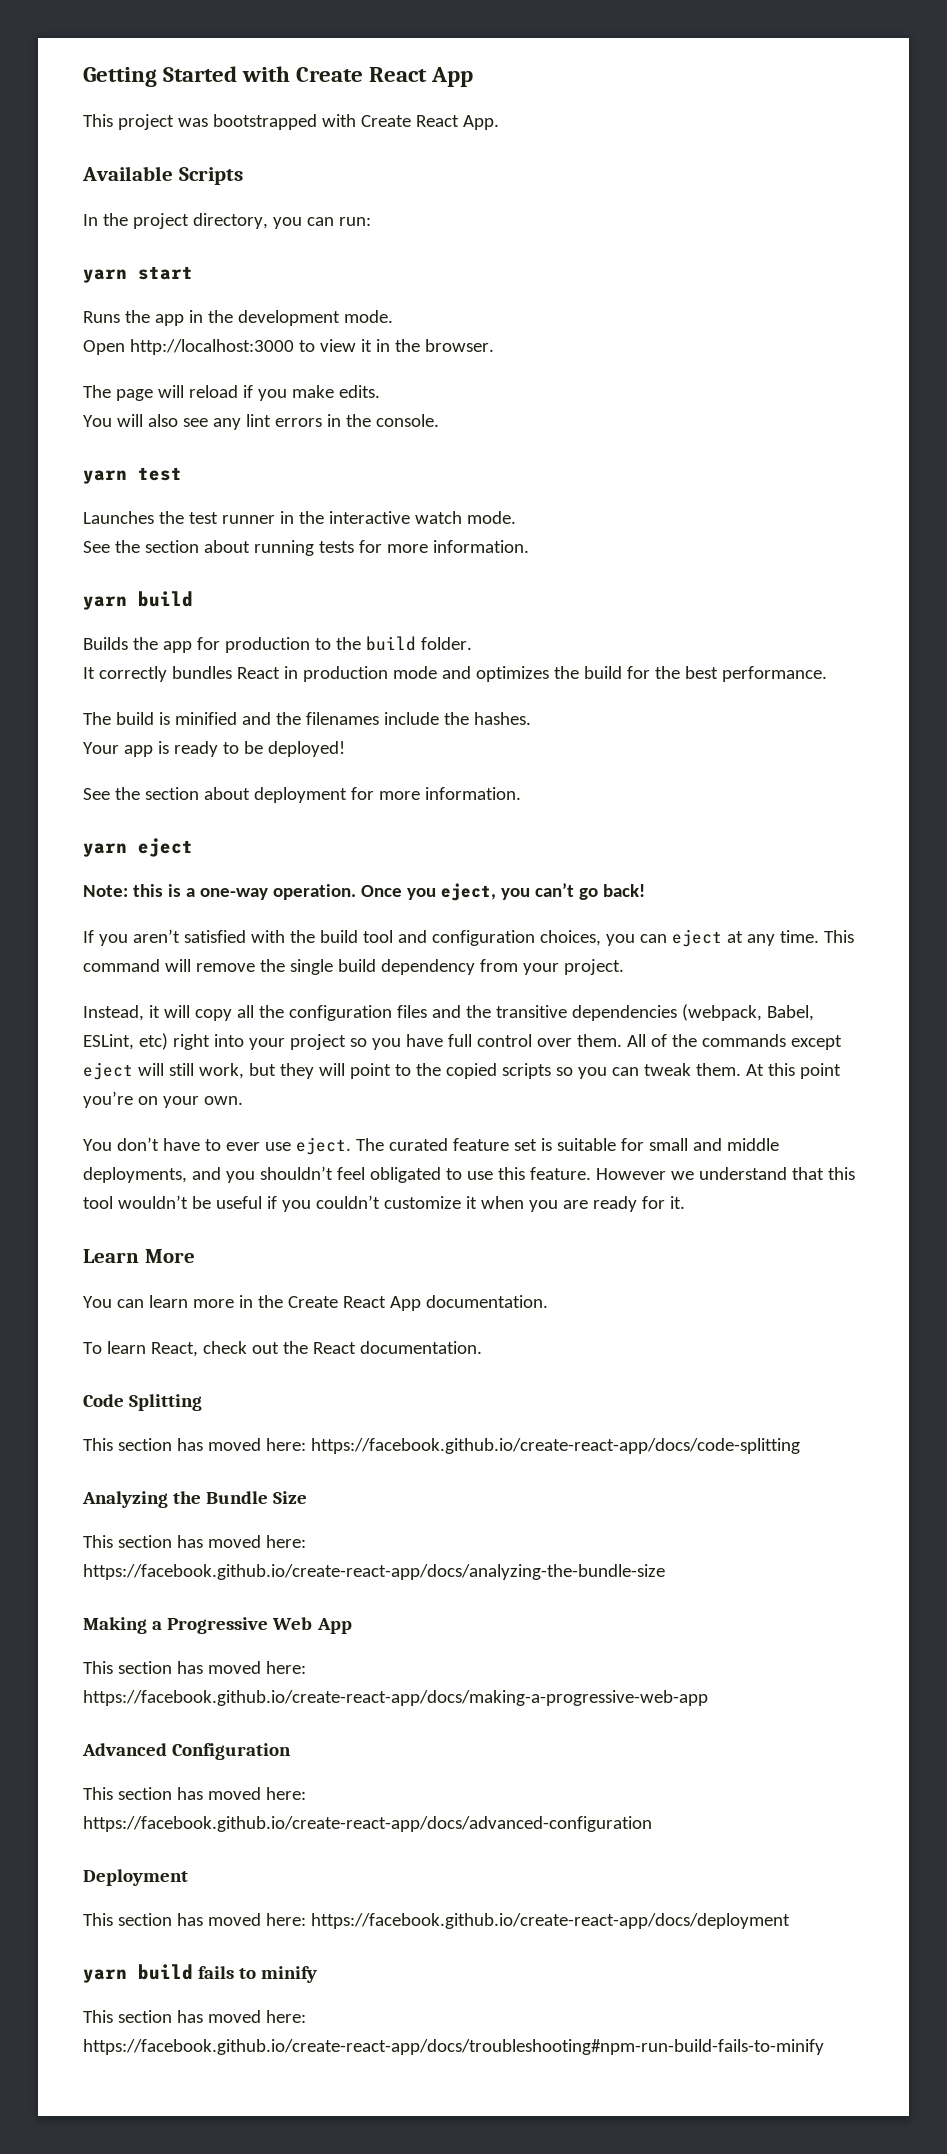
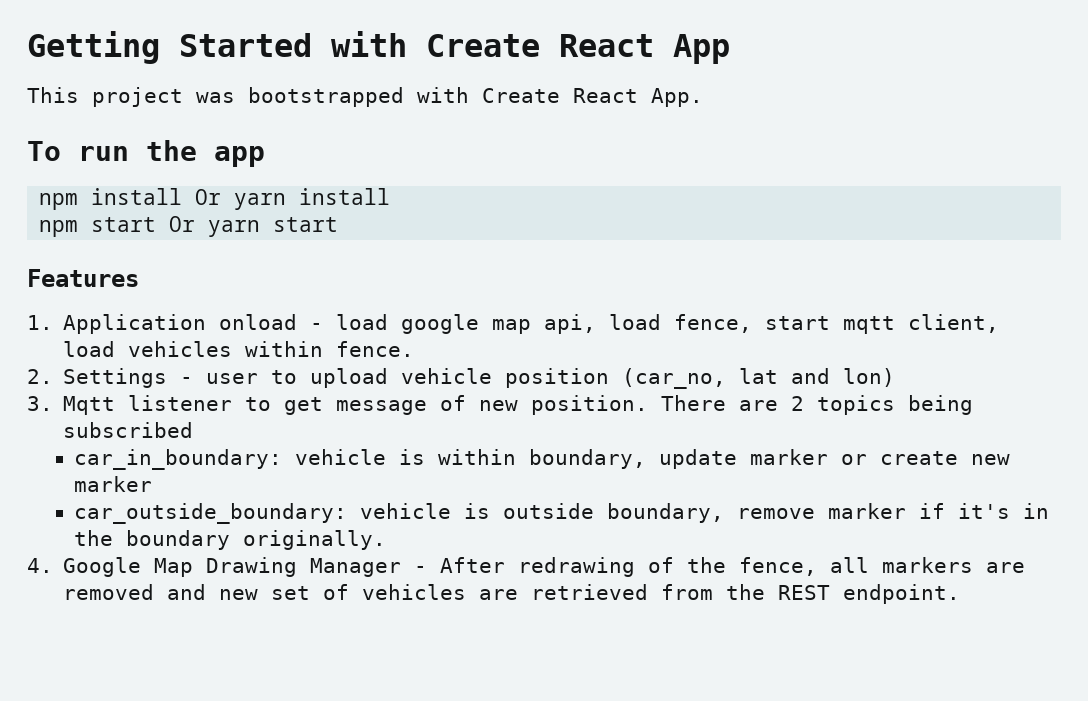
[82,166,243,185] [83,213,371,229] [83,266,193,283] [83,310,393,326] [83,339,494,355] [83,385,380,401] [83,414,439,430] [83,467,182,484] [83,511,516,524] [83,540,529,556] [83,591,193,610] [83,636,472,653] [83,666,827,682] [83,712,531,725] [83,741,345,757] [83,787,521,803] [83,838,193,857] [83,883,645,901] [83,929,854,947] [83,959,624,975] [83,1004,814,1021] [83,1033,842,1050] [83,1062,841,1080] [83,1091,243,1108] [83,1137,779,1155] [83,1166,855,1183] [83,1195,685,1212] [83,1249,195,1263] [83,1295,548,1311] [83,1341,482,1357] [83,1394,203,1411] [83,1438,800,1454] [82,1491,308,1508] [83,1535,306,1548] [83,1564,665,1580] [83,1617,352,1634] [83,1661,306,1674] [83,1690,708,1706] [82,1743,292,1760] [83,1787,306,1800] [83,1816,652,1832] [83,1869,188,1886] [83,1913,790,1929] [83,1964,318,1983] [83,2010,306,2023] [83,2039,824,2055] Available Scripts // In the project directory, you can run: // yarn start // Runs the app in the development mode. // Open http://localhost:3000 to view it in the browser. // The page will reload if you make edits. // You will also see any lint errors in the console. // yarn test // Launches the test runner in the interactive watch mode. // See the section about running tests for more information. // yarn build // Builds the app for production to the build folder. // It correctly bundles React in production mode and optimizes the build for the best performance. // The build is minified and the filenames include the hashes. // Your app is ready to be deployed! // See the section about deployment for more information. // yarn eject // Note: this is a one-way operation. Once you eject, you can’t go back! // If you aren’t satisfied with the build tool and configuration choices, you can eject at any time. This command will remove the single build dependency from your project. // Instead, it will copy all the configuration files and the transitive dependencies (webpack, Babel, ESLint, etc) right into your project so you have full control over them. All of the commands except eject will still work, but they will point to the copied scripts so you can tweak them. At this point you’re on your own. // You don’t have to ever use eject. The curated feature set is suitable for small and middle deployments, and you shouldn’t feel obligated to use this feature. However we understand that this tool wouldn’t be useful if you couldn’t customize it when you are ready for it. // Learn More // You can learn more in the Create React App documentation. // To learn React, check out the React documentation. // Code Splitting // This section has moved here: https://facebook.github.io/create-react-app/docs/code-splitting // Analyzing the Bundle Size // This section has moved here: https://facebook.github.io/create-react-app/docs/analyzing-the-bundle-size // Making a Progressive Web App // This section has moved here: https://facebook.github.io/create-react-app/docs/making-a-progressive-web-app // Advanced Configuration // This section has moved here: https://facebook.github.io/create-react-app/docs/advanced-configuration // Deployment // This section has moved here: https://facebook.github.io/create-react-app/docs/deployment // yarn build fails to minify // This section has moved here: https://facebook.github.io/create-react-app/docs/troubleshooting#npm-run-build-fails-to-minify -> [27,140,265,167] [39,188,391,210] [39,216,339,237] [27,269,139,287] [27,314,1000,334] [63,341,415,357] [27,368,896,389] [27,395,974,415] [63,422,194,438] [74,449,1011,470] [74,476,153,492] [74,503,1050,524] [74,530,387,550] [27,557,1026,577] [63,584,961,604] To run the app // npm install Or yarn install // npm start Or yarn start // Features // 1. Application onload - load google map api, load fence, start mqtt client, load vehicles within fence. // 2. Settings - user to upload vehicle position (car_no, lat and lon) // 3. Mqtt listener to get message of new position. There are 2 topics being subscribed // car_in_boundary: vehicle is within boundary, update marker or create new marker // car_outside_boundary: vehicle is outside boundary, remove marker if it's in the boundary originally. // 4. Google Map Drawing Manager - After redrawing of the fence, all markers are removed and new set of vehicles are retrieved from the REST endpoint.

